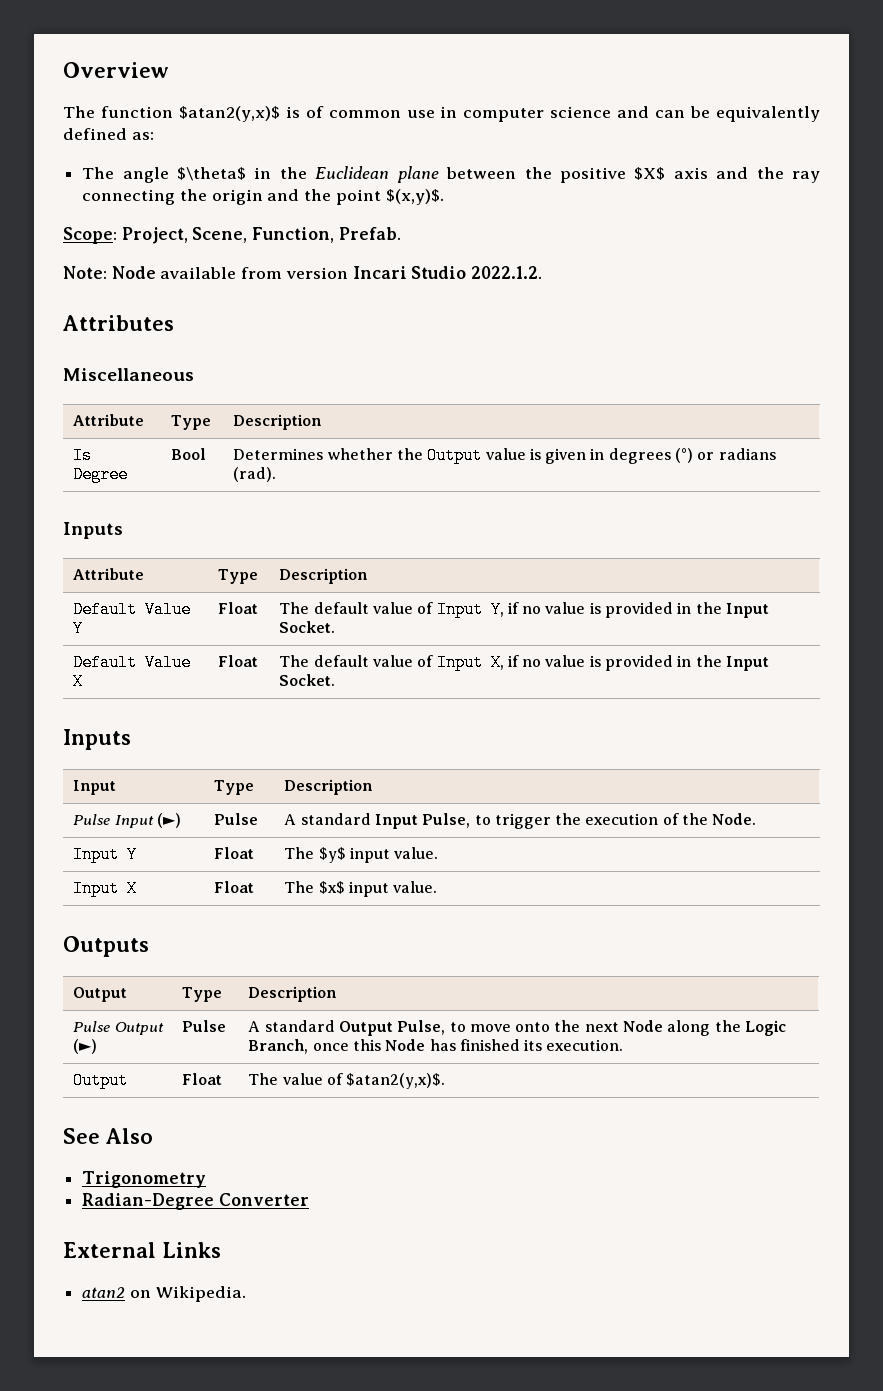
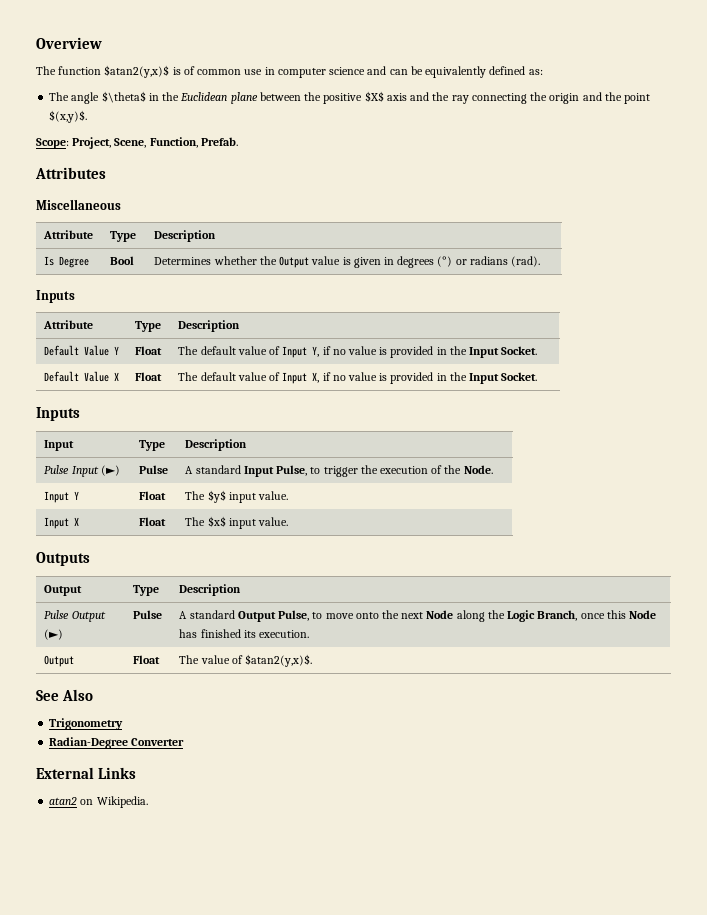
[63,266,543,279] // Note: Node available from version Incari Studio 2022.1.2. -> (238, 141) none

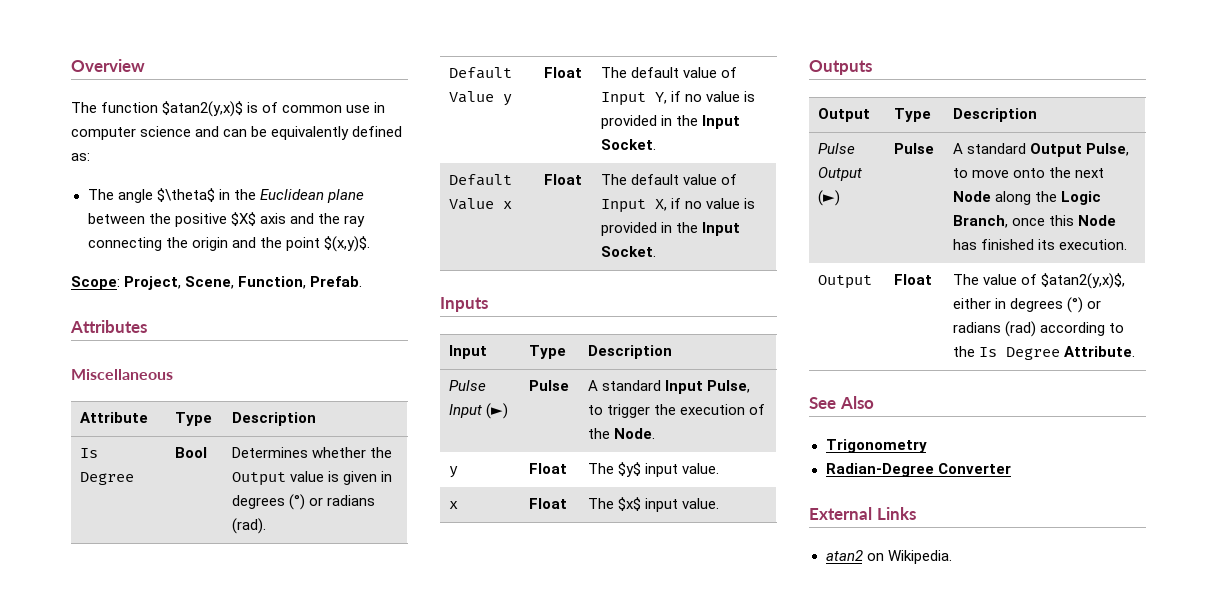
[36,290,75,303] [43,320,94,329] [135,321,162,332] [178,320,241,332] [44,345,120,356] // Inputs // Attribute | Type | Description // Default Value Y -> [449,67,513,79] [449,91,513,106] // Default Value y
[114,372,120,381] X -> [503,201,513,209] x
[44,491,80,503] Input Y -> [449,466,459,478] y
[44,517,80,529] Input X -> [449,501,459,509] x
[245,654,313,667] $atan2(y,x)$. -> [1041,273,1126,289] [953,297,1102,313] [953,321,1125,337] [953,346,1136,360] $atan2(y,x)$, either in degrees (°) or radians (rad) according to the Is Degree Attribute.

